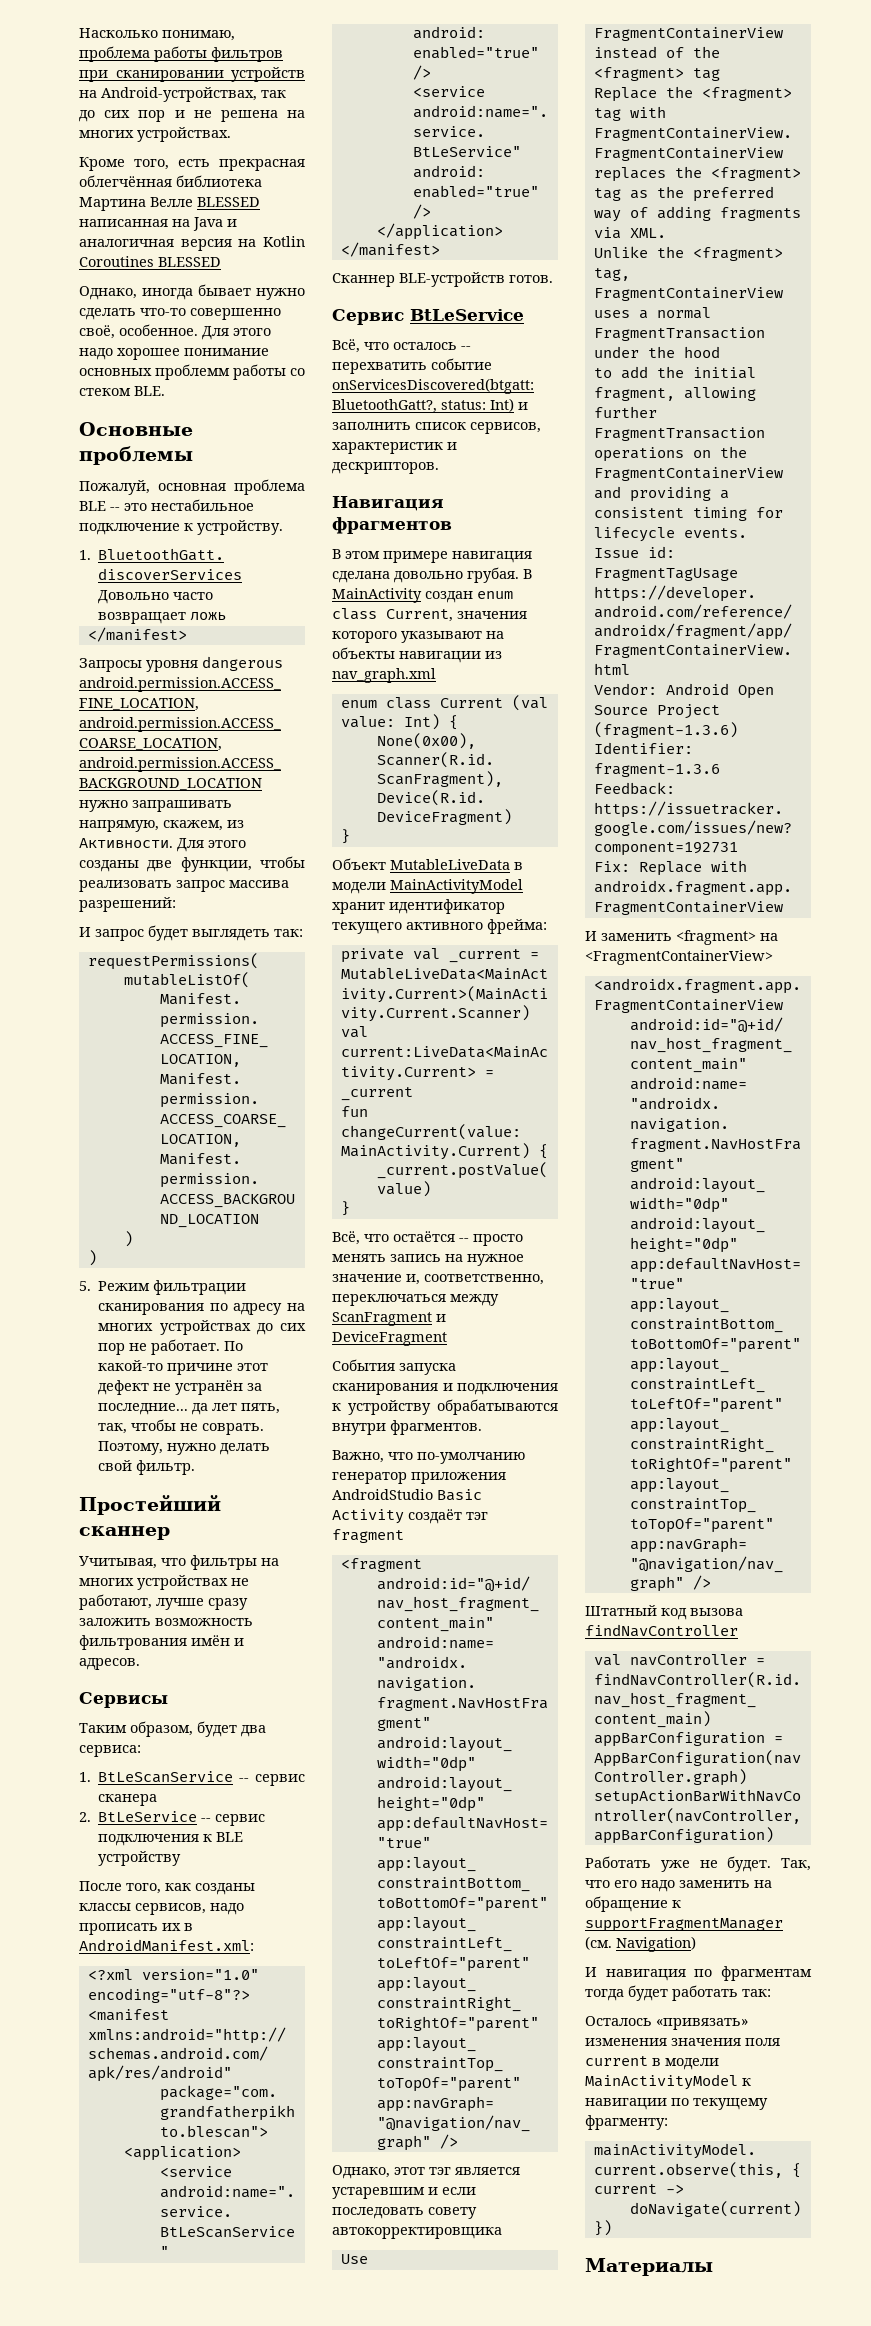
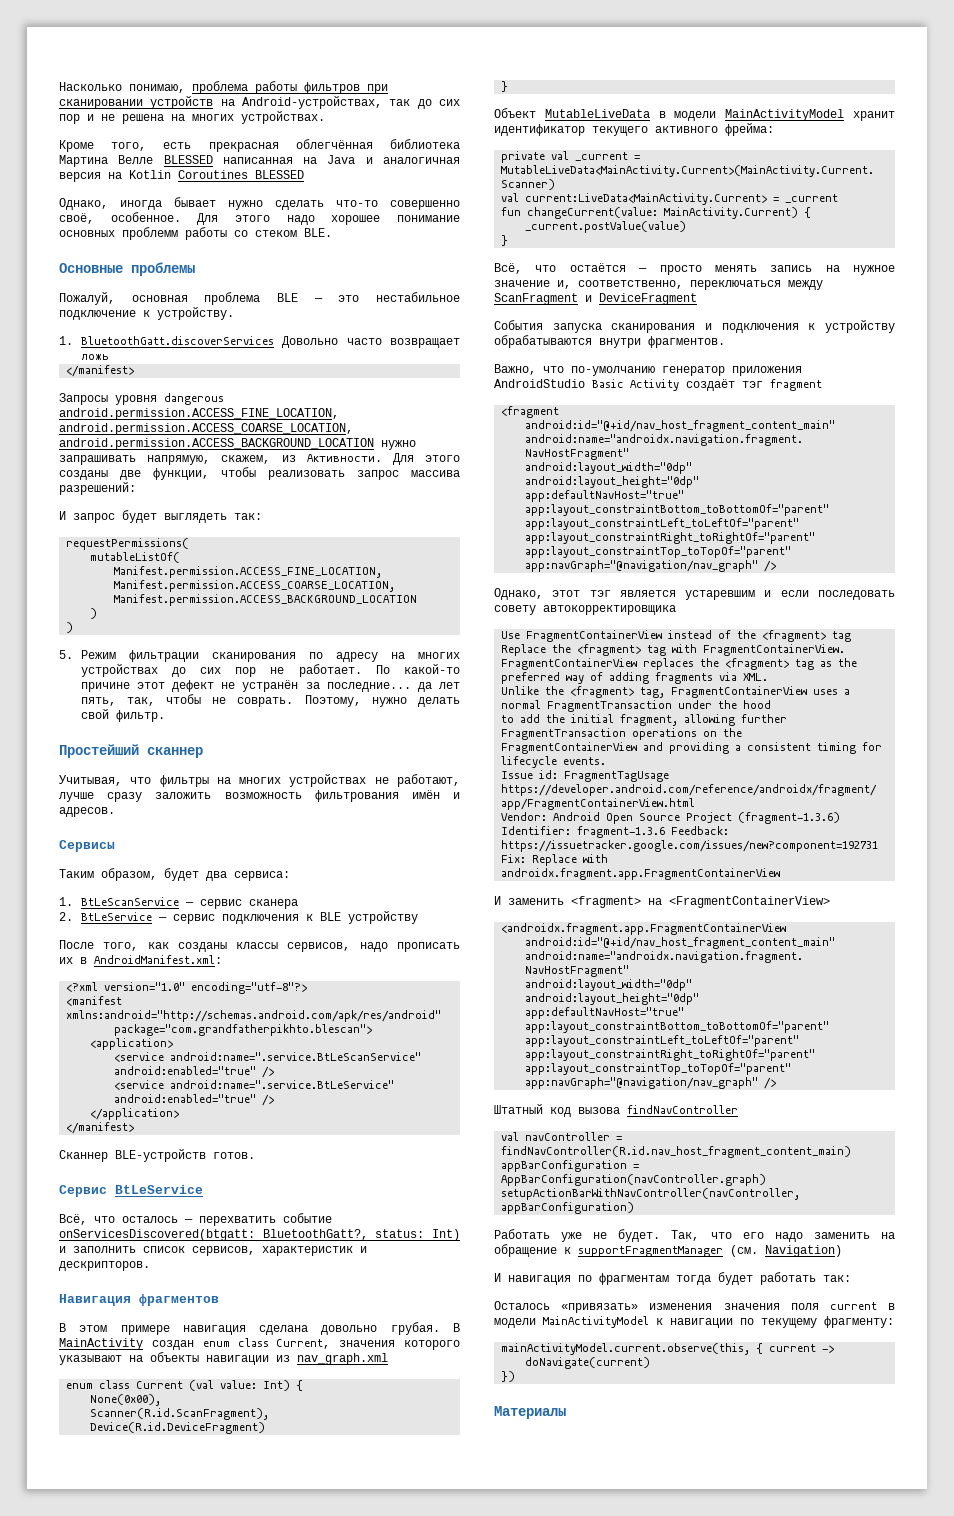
[110,507,120,511] -- -> [313,298,323,302] —
[239,1778,250,1782] -- -> [184,902,194,906] —
[201,1818,212,1822] -- -> [157,917,167,921] —
[461,346,471,350] -- -> [184,1219,193,1223] —
[459,1238,469,1242] -- -> [638,268,648,272] —

